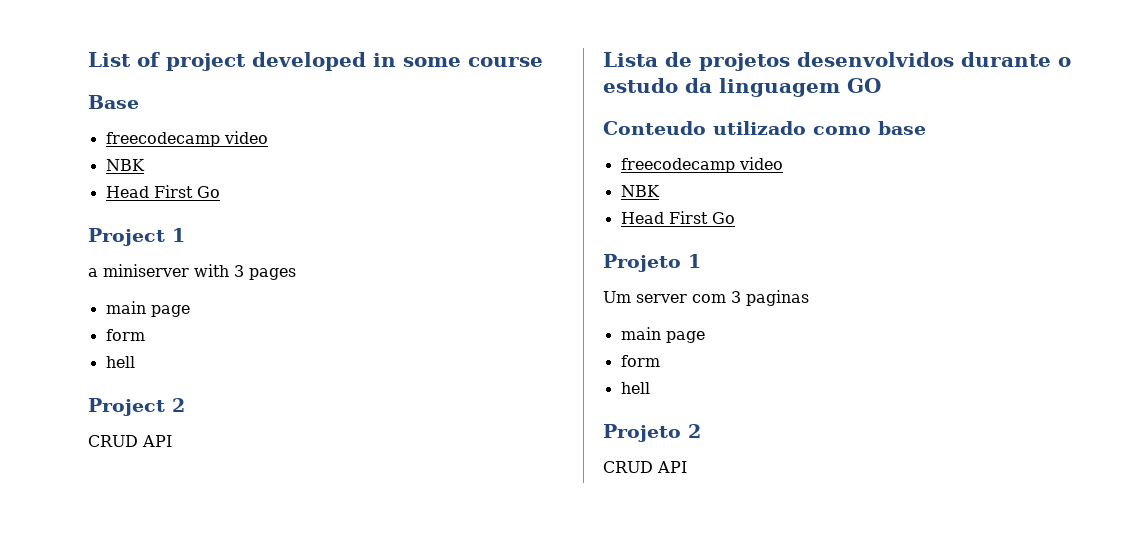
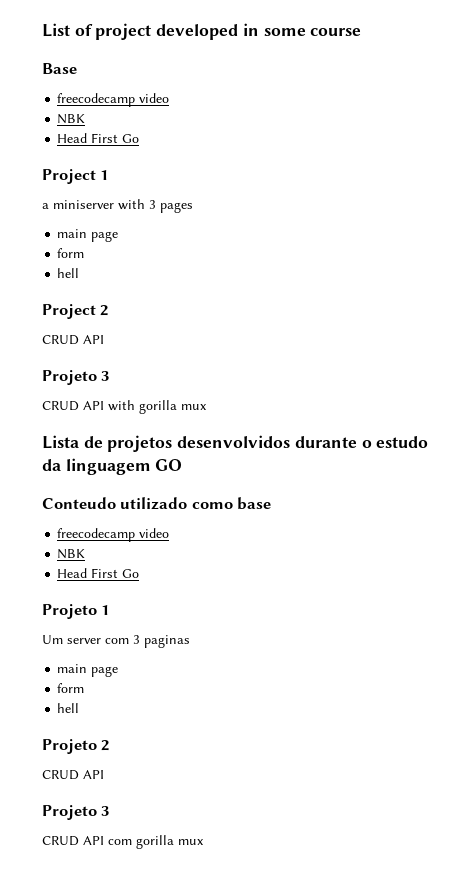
(172, 441) none -> [42,370,110,385] [42,400,207,414] // Projeto 3 // CRUD API with gorilla mux
(687, 467) none -> [42,805,110,820] [42,835,204,849] // Projeto 3 // CRUD API com gorilla mux

